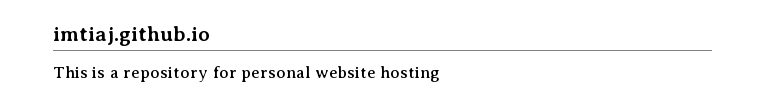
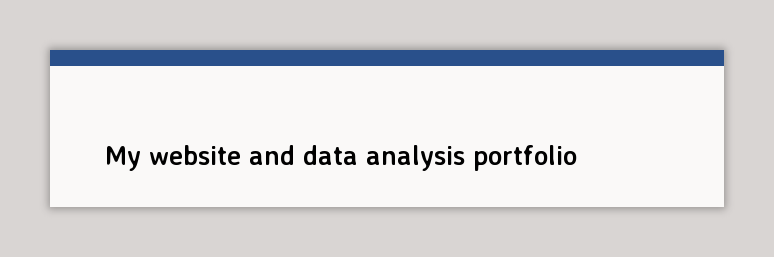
[53,26,210,46] [53,66,441,82] imtiaj.github.io // This is a repository for personal website hosting -> [105,145,577,171] My website and data analysis portfolio

